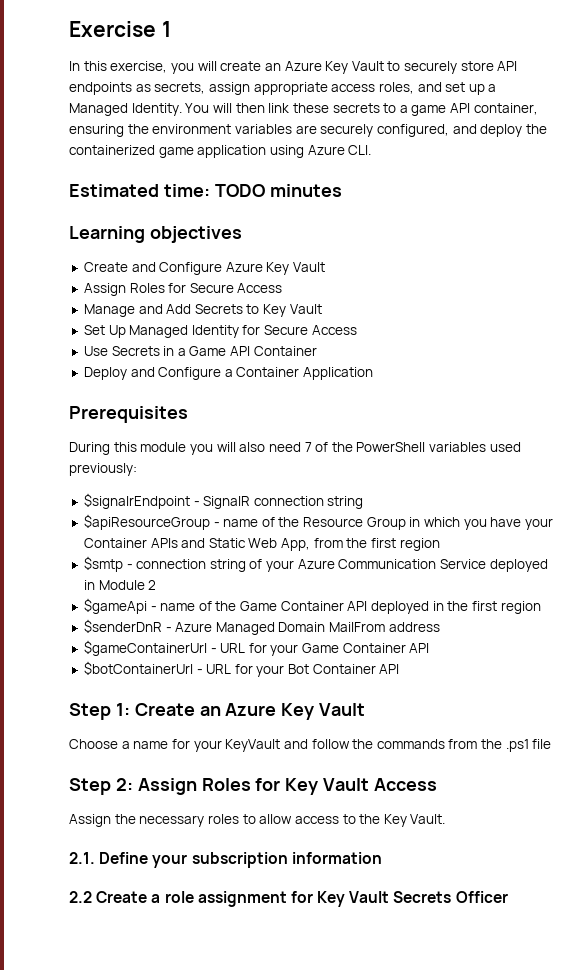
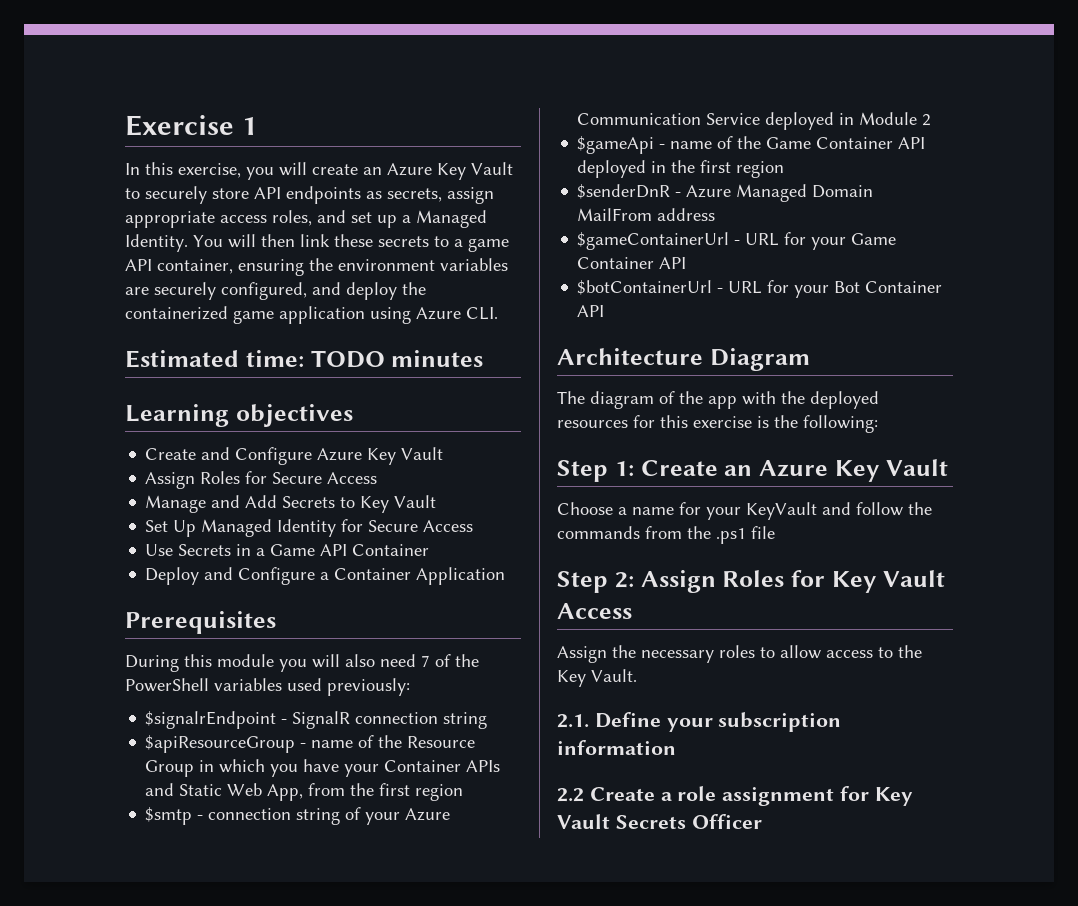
(400, 669) none -> [557,348,810,371] [557,391,879,409] [557,415,878,433] // Architecture Diagram // The diagram of the app with the deployed resources for this exercise is the following:

